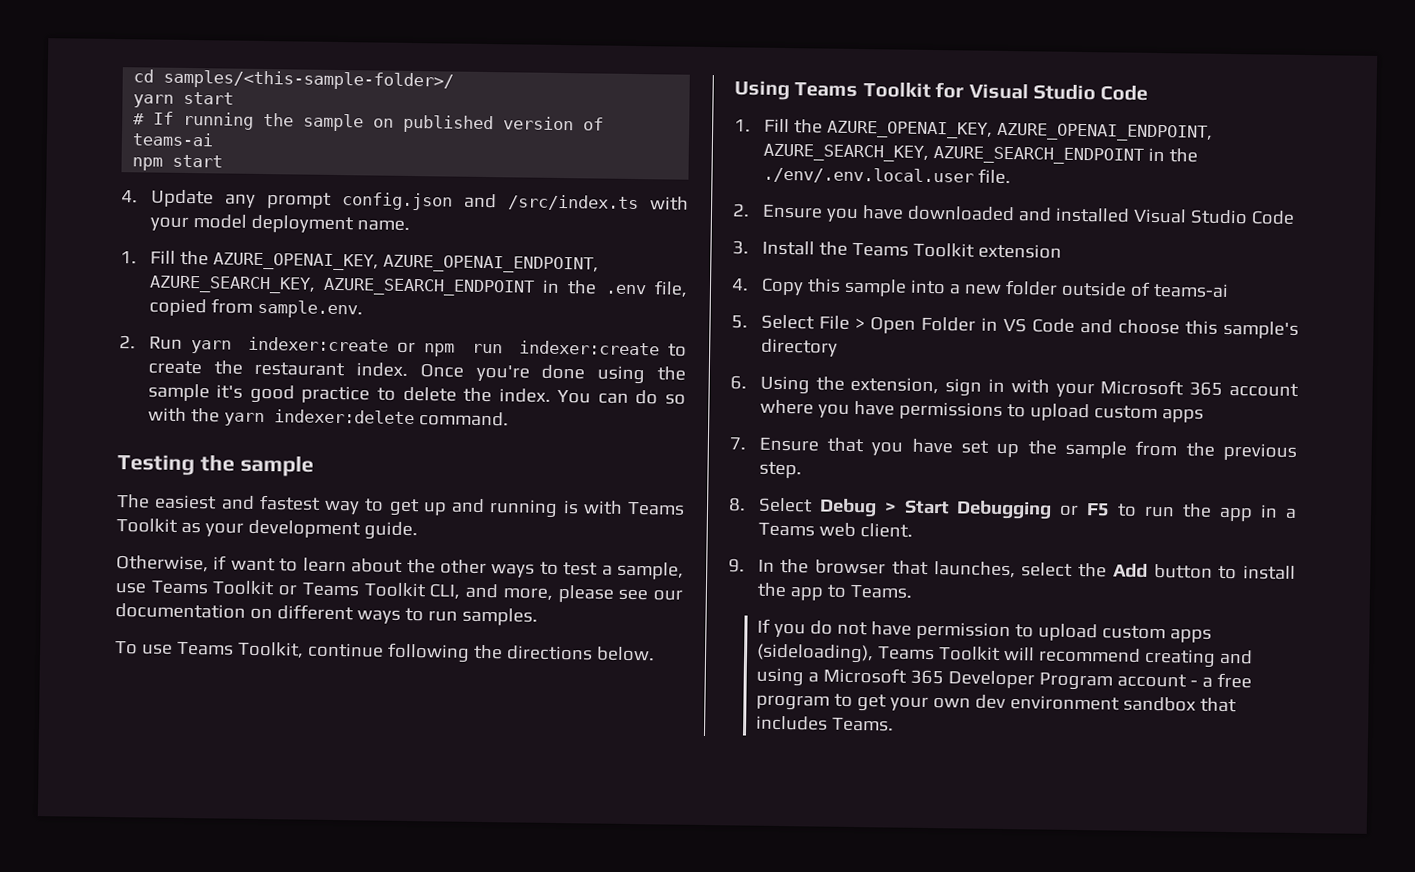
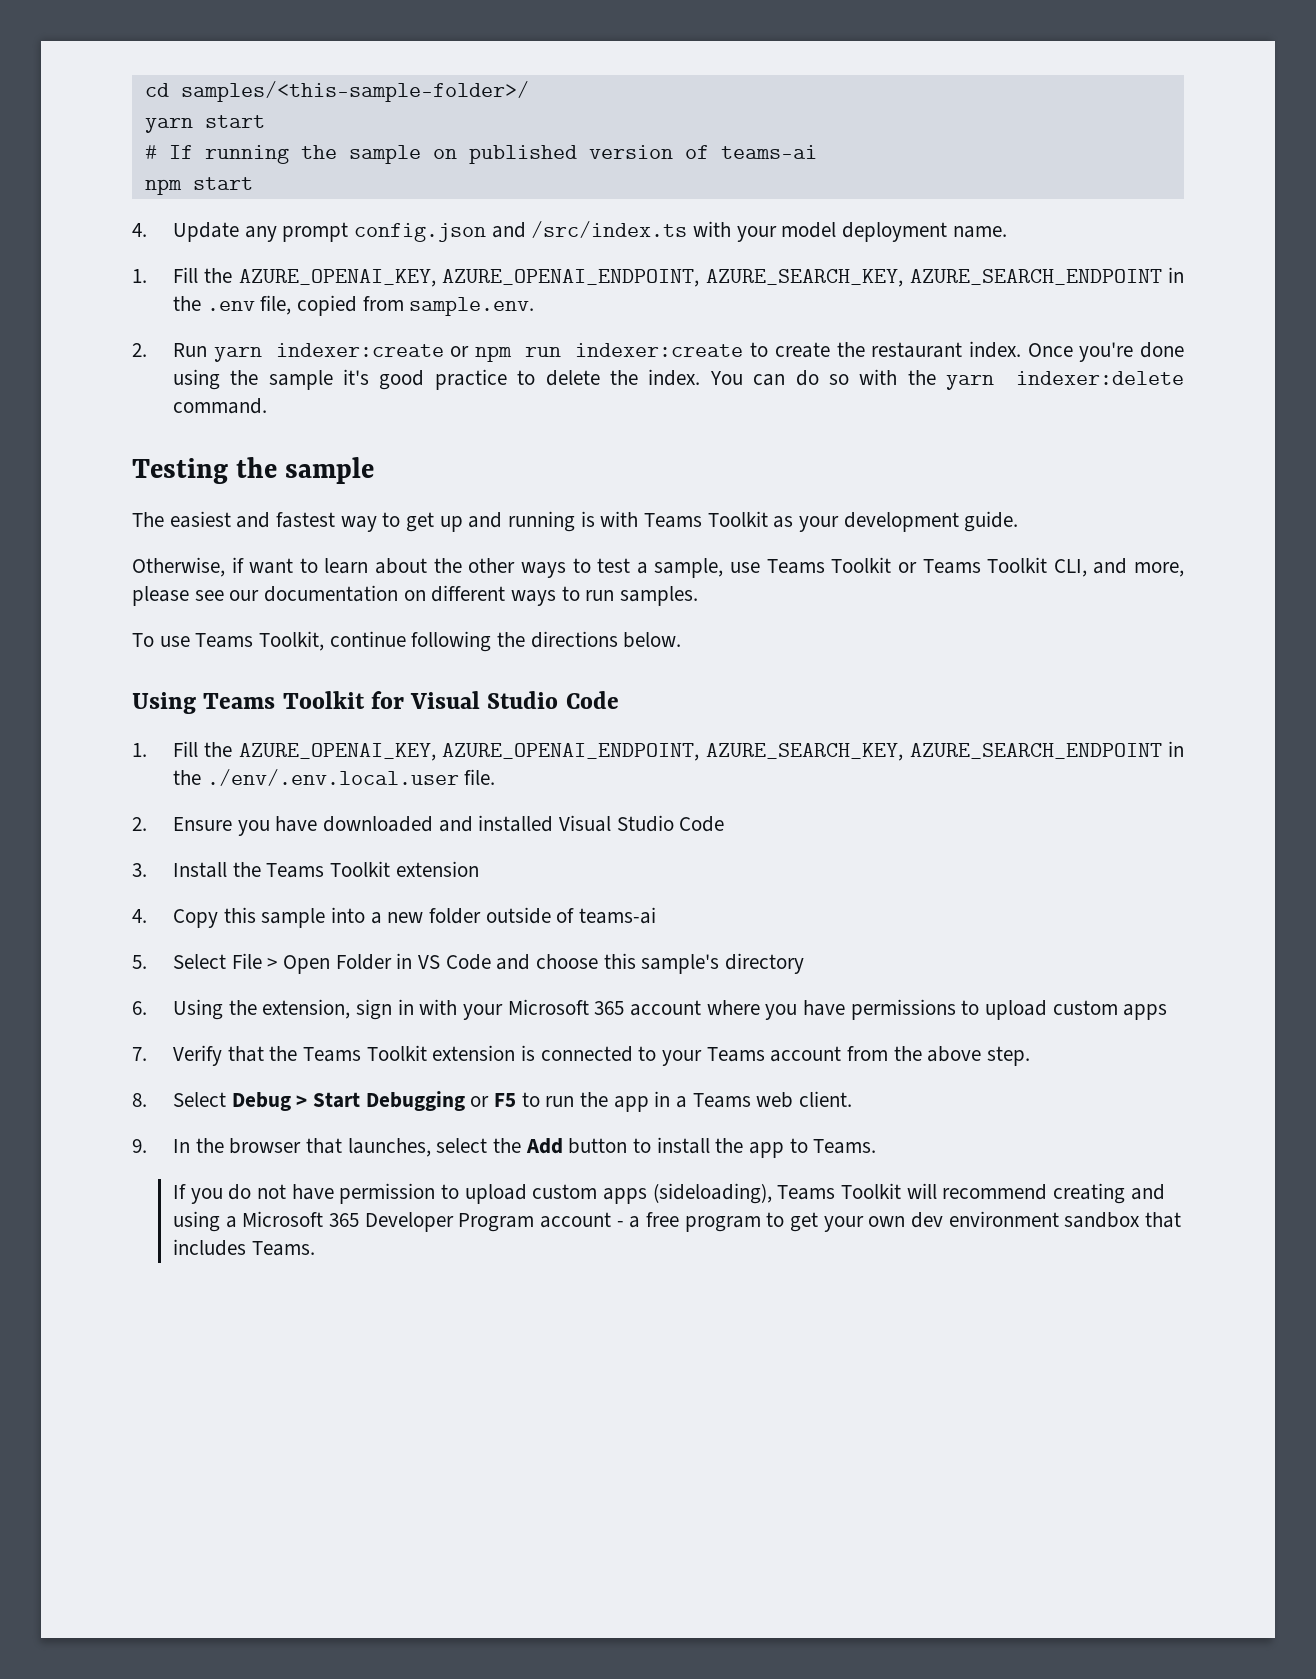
[758,437,1128,459] Ensure that you have set up the sample -> [172,1045,842,1066] Verify that the Teams Toolkit extension is connected to your Teams account
[1223,442,1297,461] previous -> [927,1046,982,1062] above

